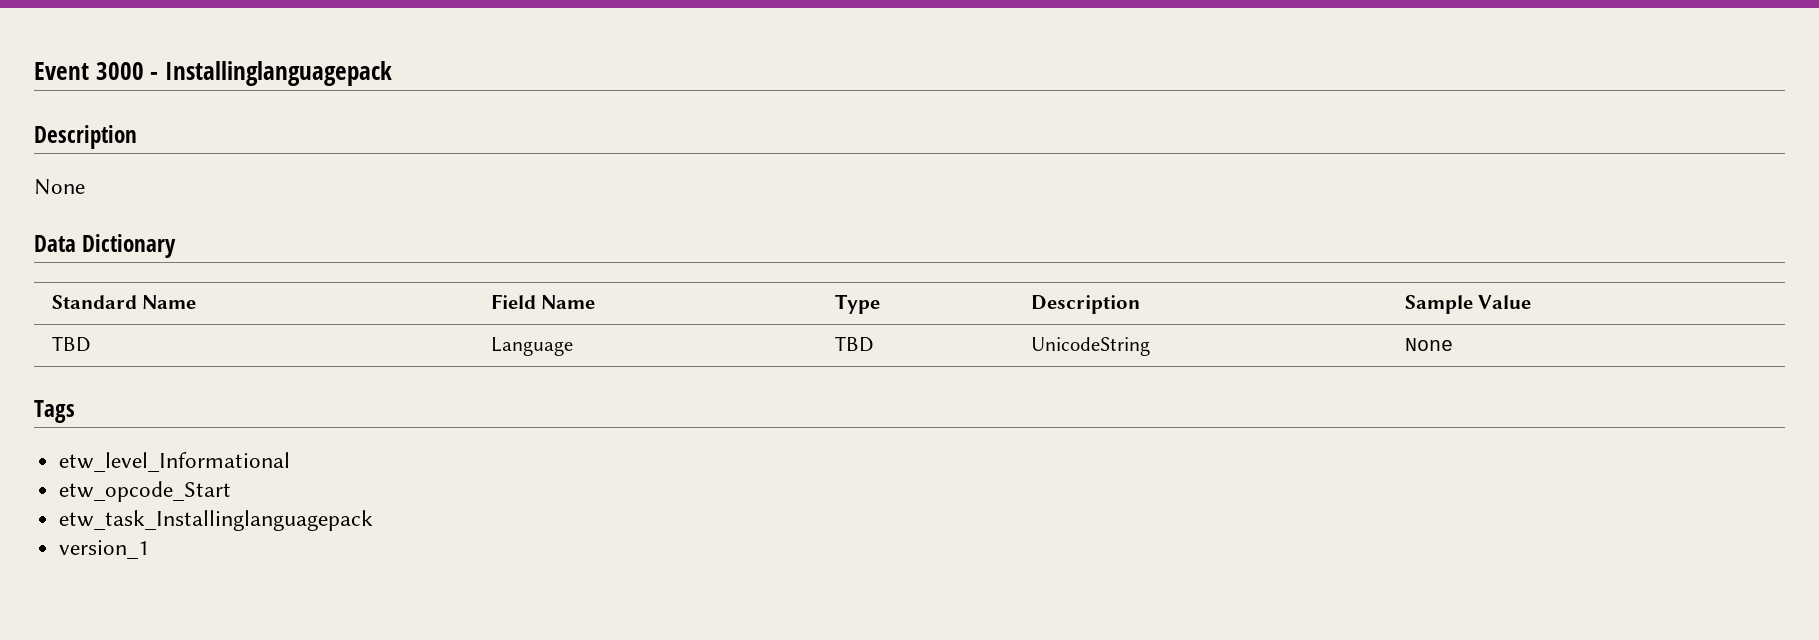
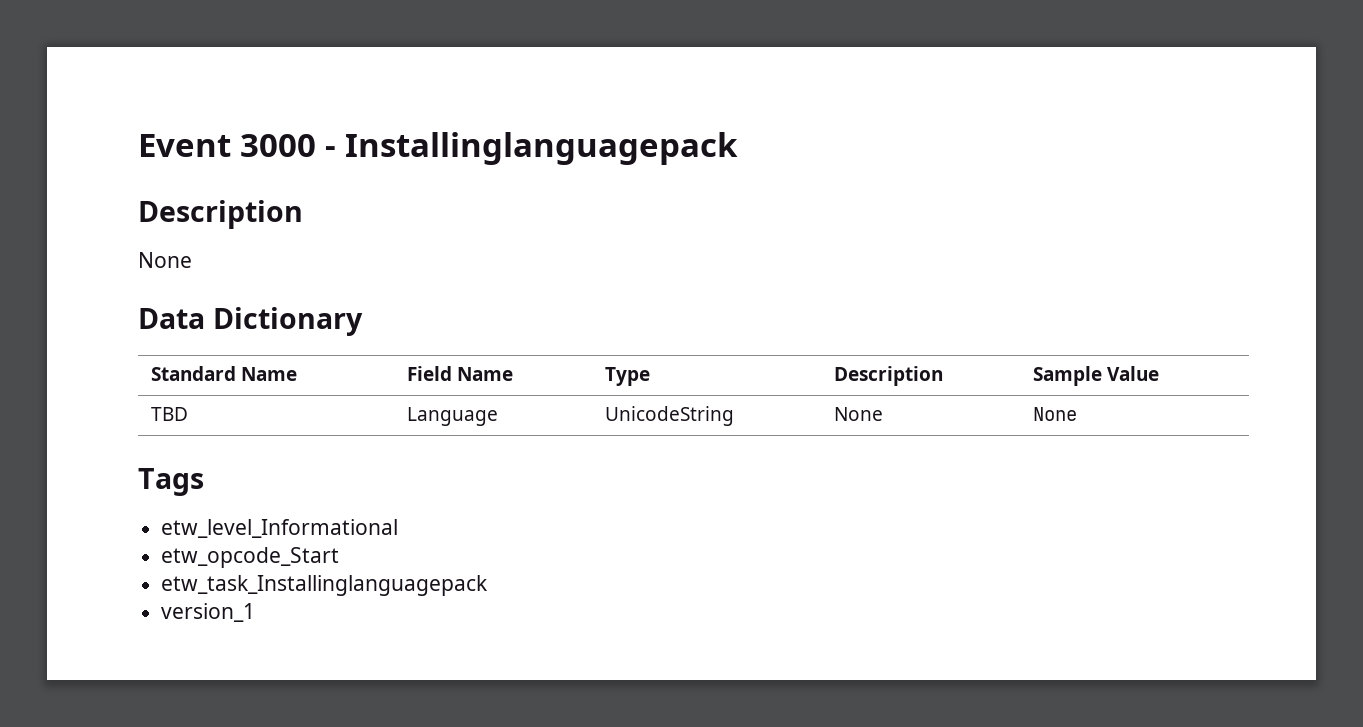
[834,336,874,352] [1030,337,1150,356] TBD | UnicodeString -> [605,406,735,426] [834,407,884,421] UnicodeString | None

